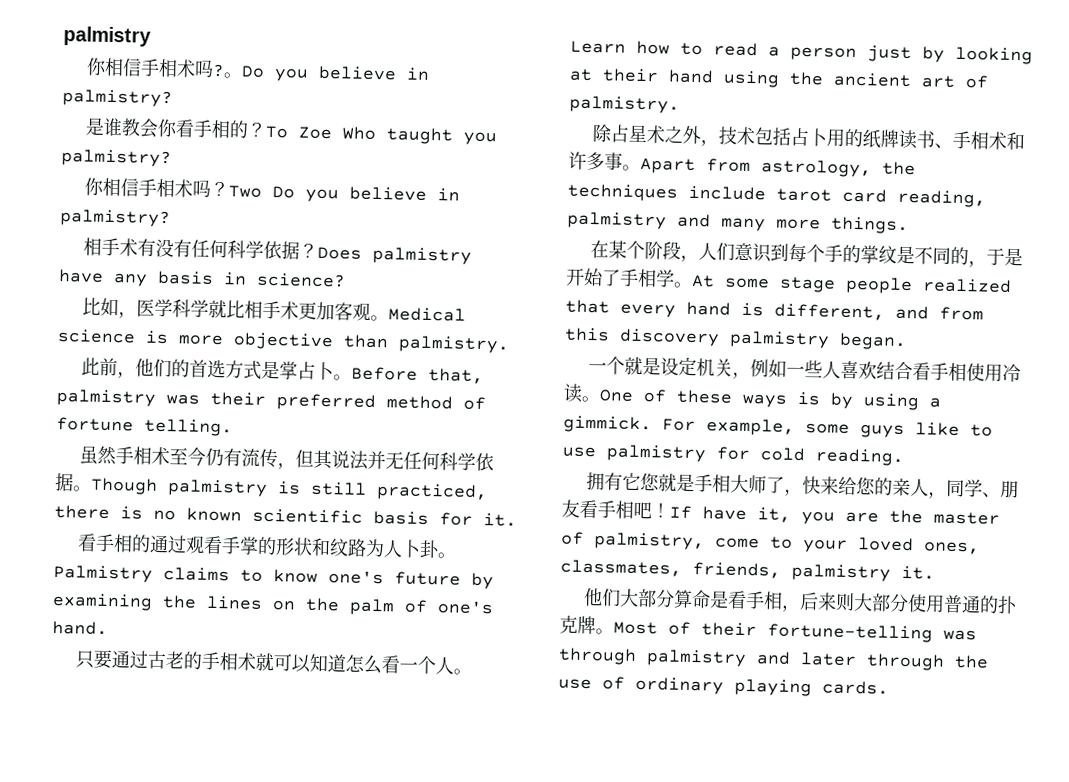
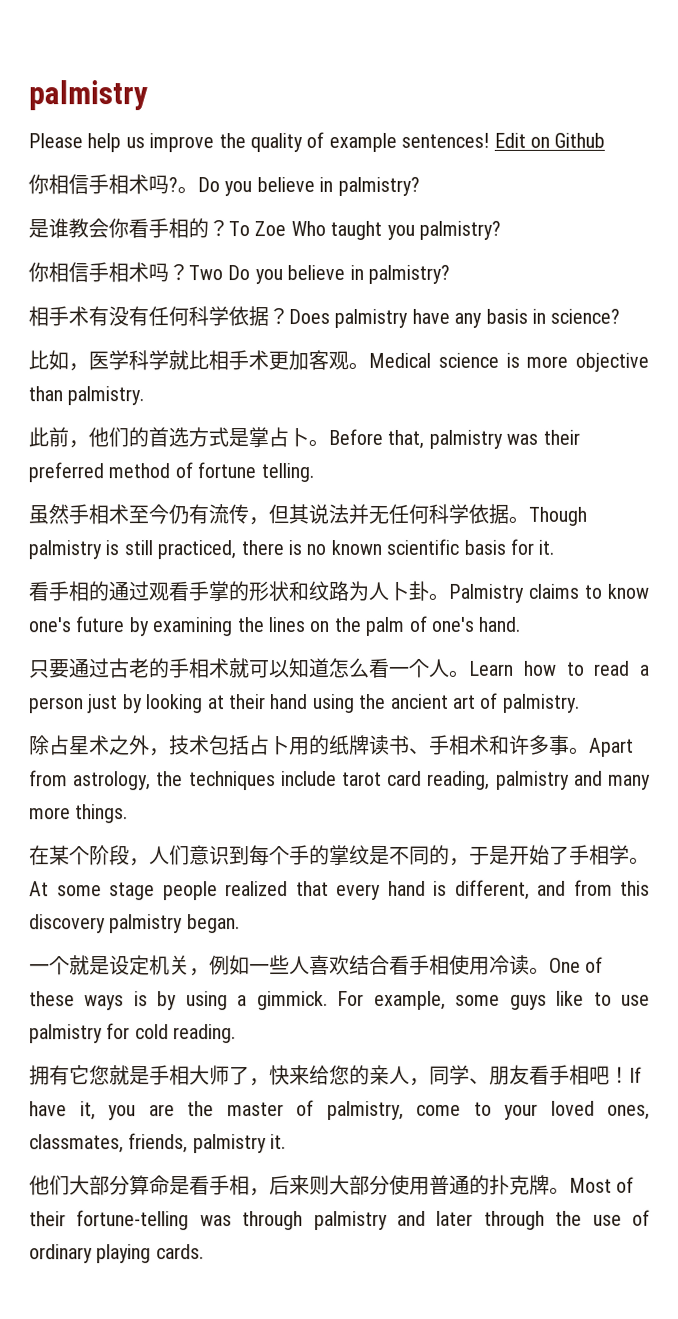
[63,26,151,47] palmistry -> [28,80,148,111] [28,132,606,153] palmistry // Please help us improve the quality of example sentences! Edit on Github

